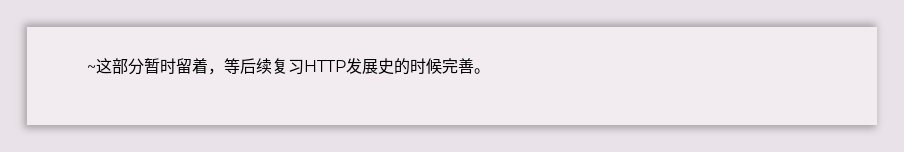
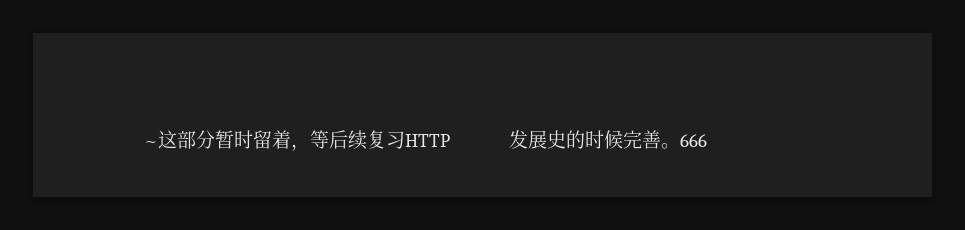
(490, 71) none -> [680,134,707,147] 666

